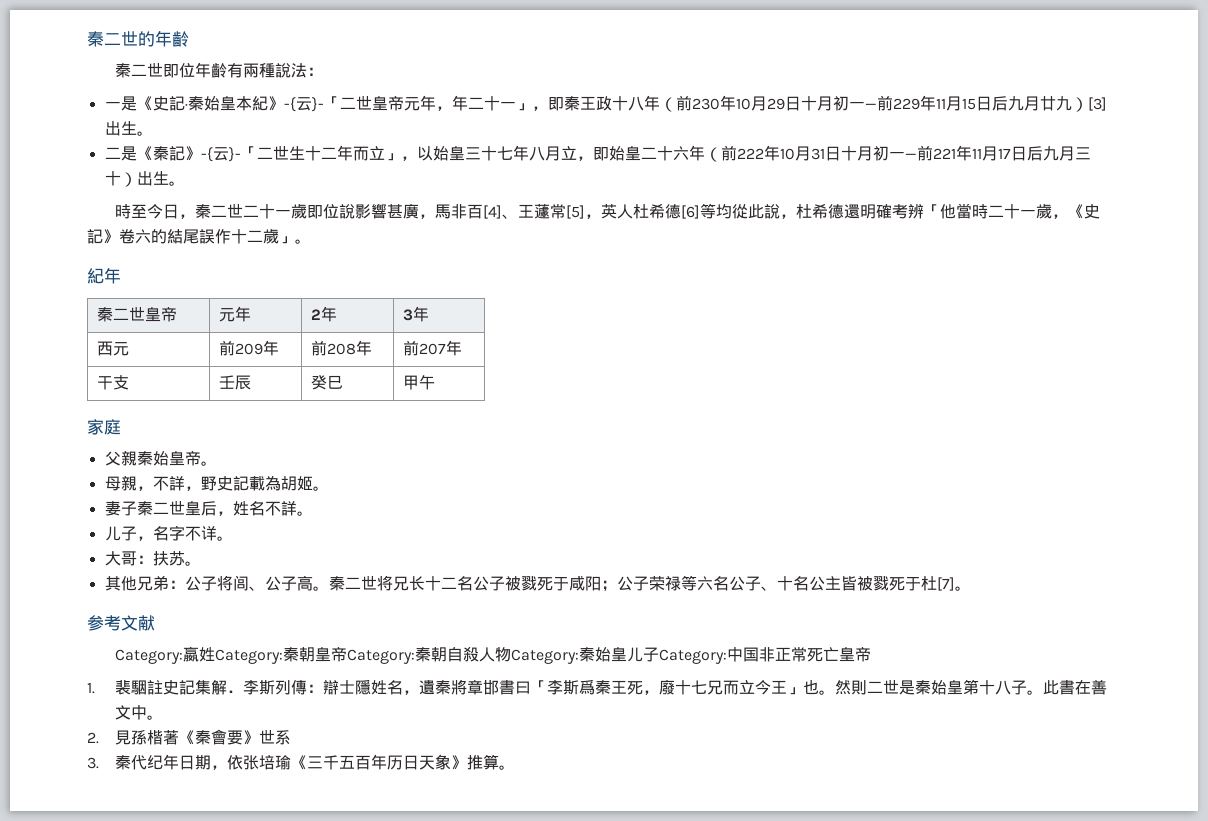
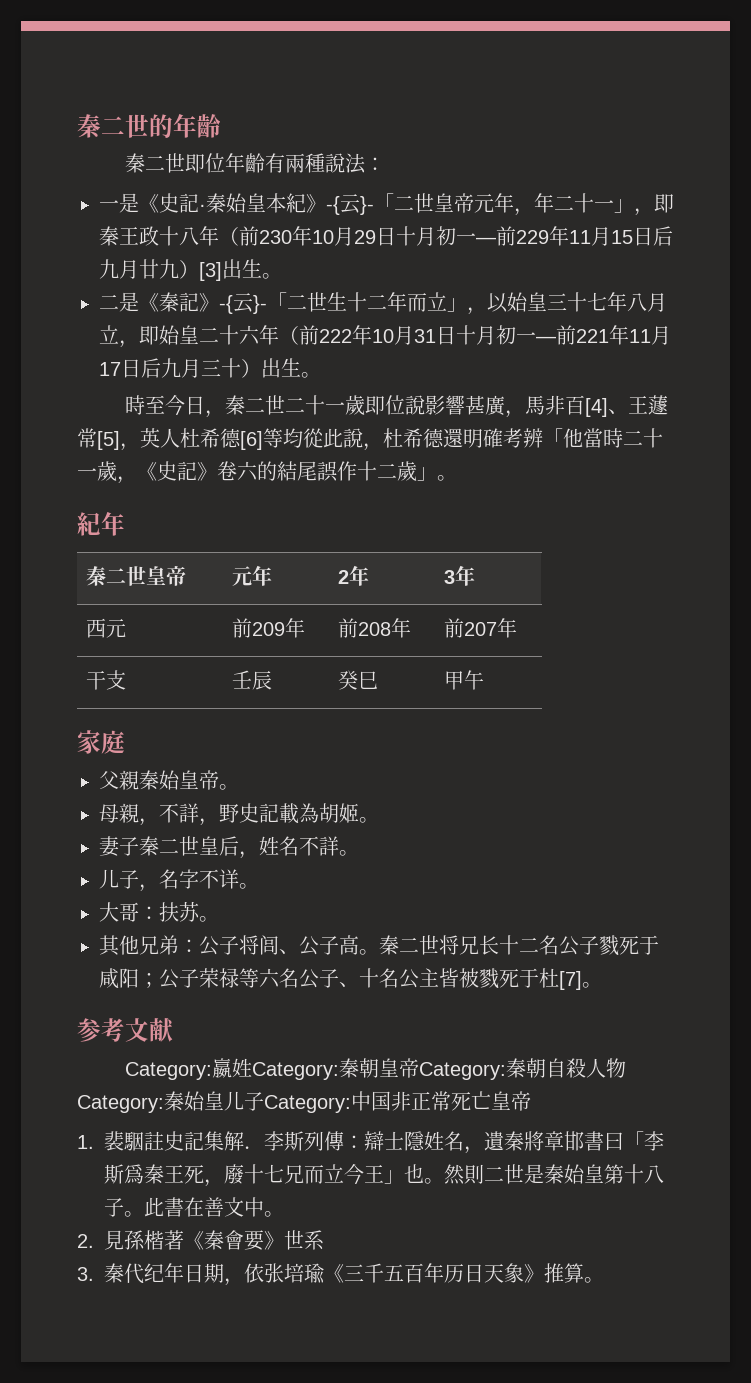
[504,576,521,591] 被 -> (599, 945) none

